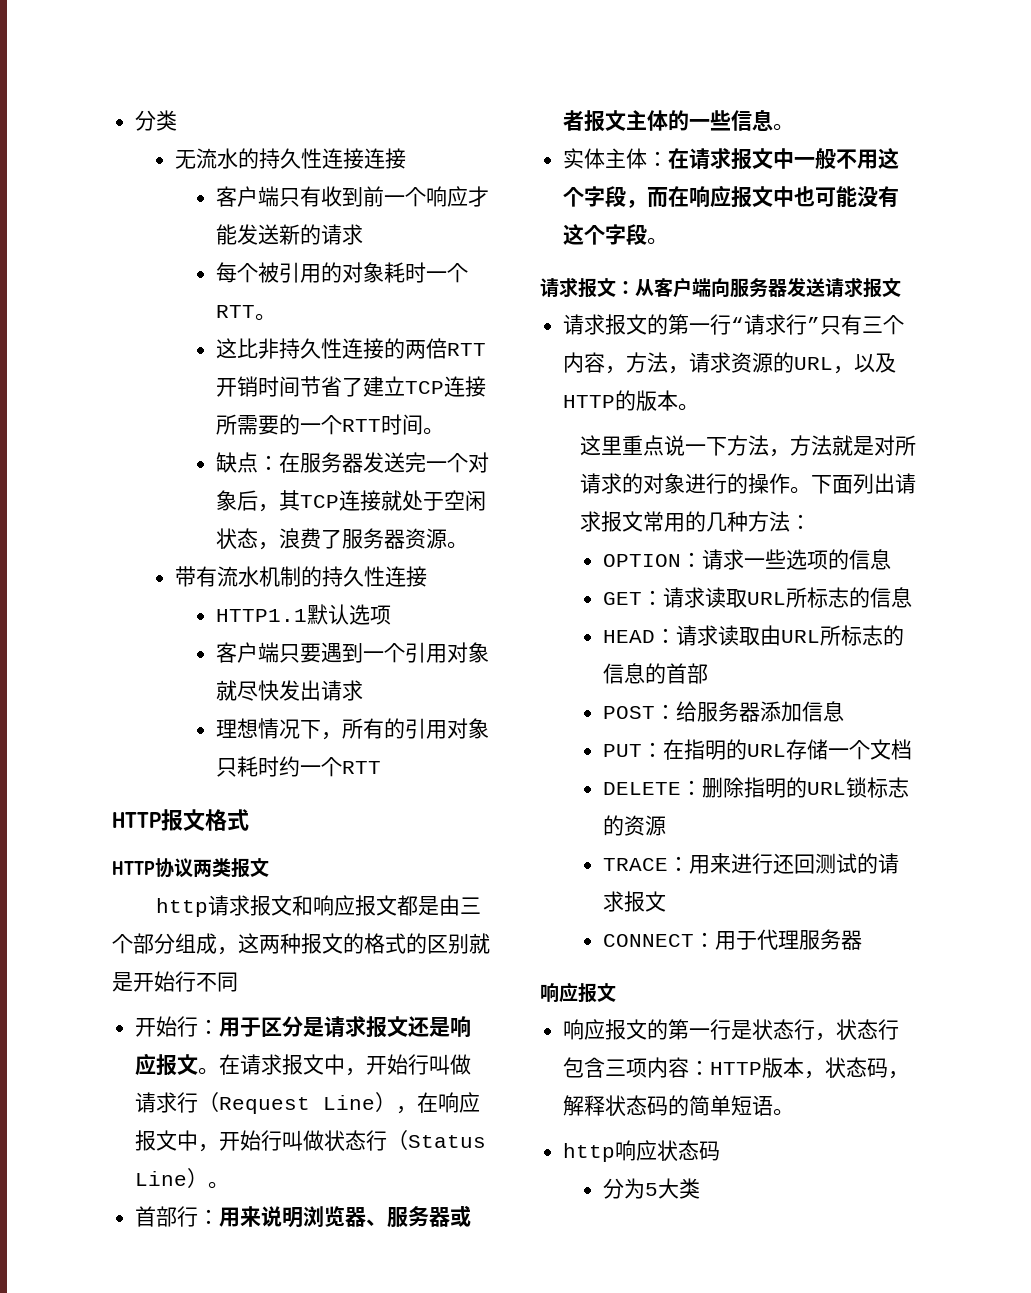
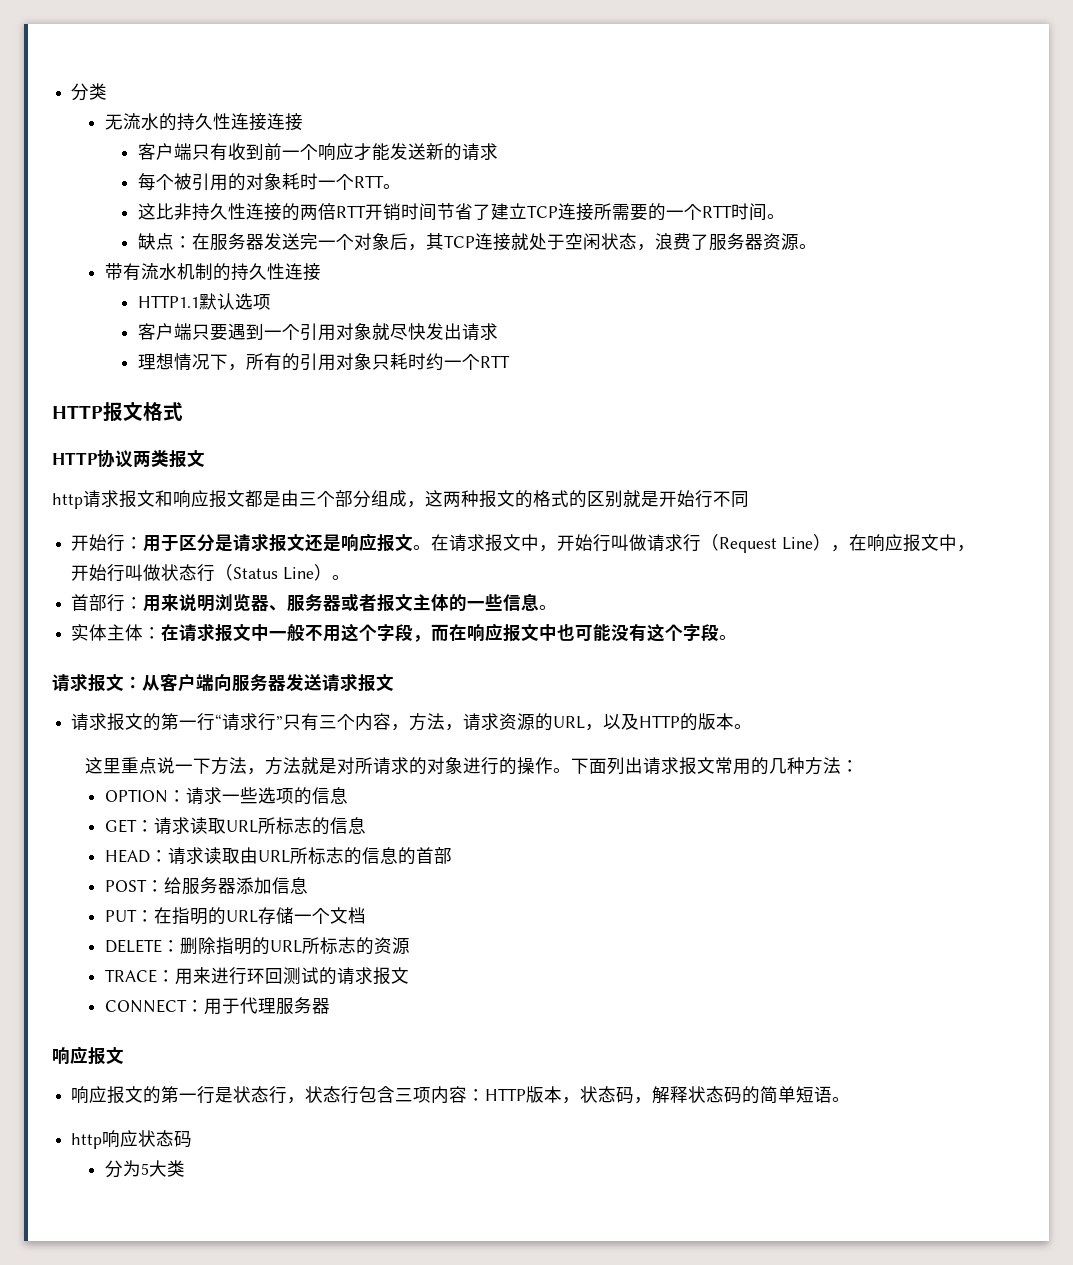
[846,777,868,798] 锁 -> [301,937,320,954] 所
[773,853,795,874] 还 -> [246,968,265,984] 环

